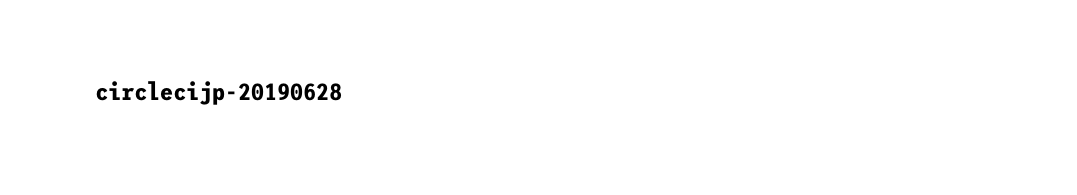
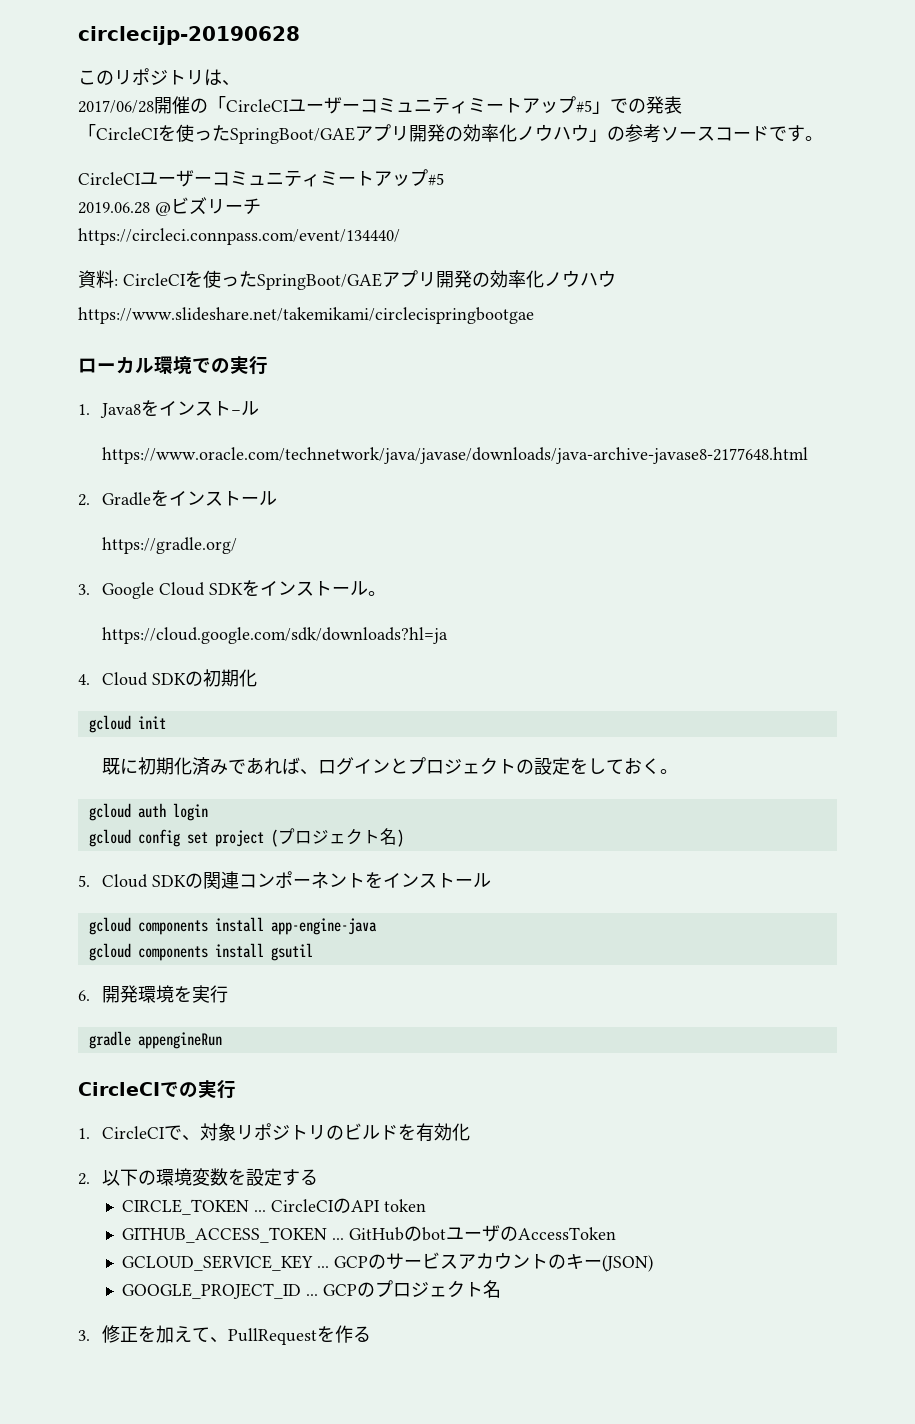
(342, 93) none -> [78,68,240,86] [78,96,682,114] [78,124,823,144] [78,169,444,187] [78,197,261,216] [78,228,400,245] [78,270,616,290] [78,307,534,324] [78,356,268,375] [78,400,260,418] [102,447,809,464] [78,490,278,506] [102,537,238,554] [78,580,387,599] [102,627,449,644] [78,669,258,687] [88,715,166,733] [102,757,679,775] [88,803,208,821] [88,828,404,847] [78,871,492,889] [88,917,377,935] [88,943,313,961] [78,985,229,1003] [88,1031,222,1049] [78,1080,236,1099] [78,1123,471,1142] [78,1168,319,1186] [122,1198,427,1215] [122,1225,617,1243] [122,1252,654,1272] [122,1280,502,1299] [78,1325,372,1345] // このリポジトリは、 // 2017/06/28開催の「CircleCIユーザーコミュニティミートアップ#5」での発表 // 「CircleCIを使ったSpringBoot/GAEアプリ開発の効率化ノウハウ」の参考ソースコードです。 // CircleCIユーザーコミュニティミートアップ#5 // 2019.06.28 @ビズリーチ // https://circleci.connpass.com/event/134440/ // 資料: CircleCIを使ったSpringBoot/GAEアプリ開発の効率化ノウハウ // https://www.slideshare.net/takemikami/circlecispringbootgae // ローカル環境での実行 // 1. Java8をインスト−ル // https://www.oracle.com/technetwork/java/javase/downloads/java-archive-javase8-2177648.html // 2. Gradleをインストール // https://gradle.org/ // 3. Google Cloud SDKをインストール。 // https://cloud.google.com/sdk/downloads?hl=ja // 4. Cloud SDKの初期化 // gcloud init // 既に初期化済みであれば、ログインとプロジェクトの設定をしておく。 // gcloud auth login // gcloud config set project (プロジェクト名) // 5. Cloud SDKの関連コンポーネントをインストール // gcloud components install app-engine-java // gcloud components install gsutil // 6.開発環境を実行 // gradle appengineRun // CircleCIでの実行 // 1. CircleCIで、対象リポジトリのビルドを有効化 // 2.以下の環境変数を設定する // CIRCLE_TOKEN ... CircleCIのAPI token // GITHUB_ACCESS_TOKEN ... GitHubのbotユーザのAccessToken // GCLOUD_SERVICE_KEY ... GCPのサービスアカウントのキー(JSON) // GOOGLE_PROJECT_ID ... GCPのプロジェクト名 // 3.修正を加えて、PullRequestを作る

